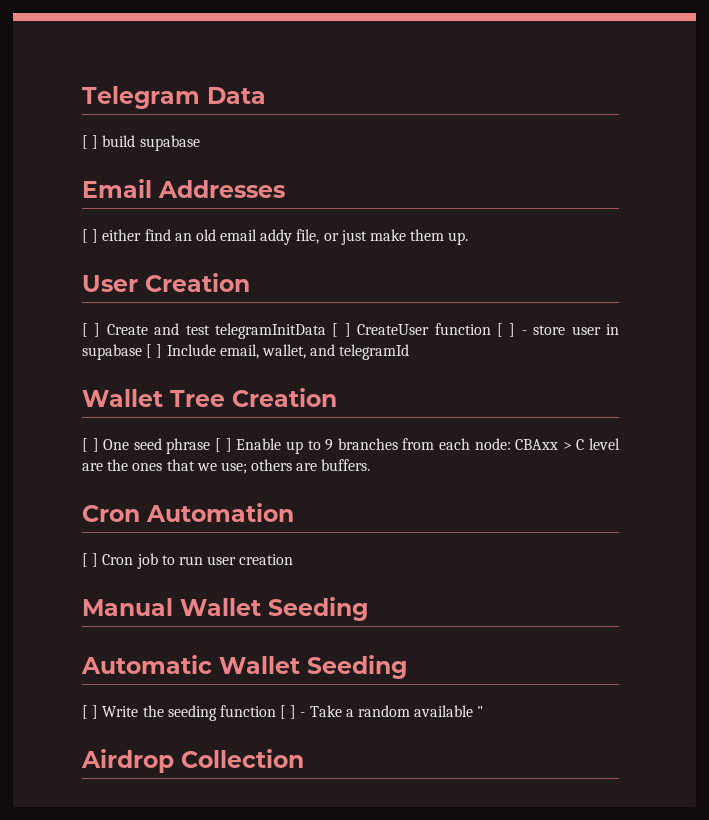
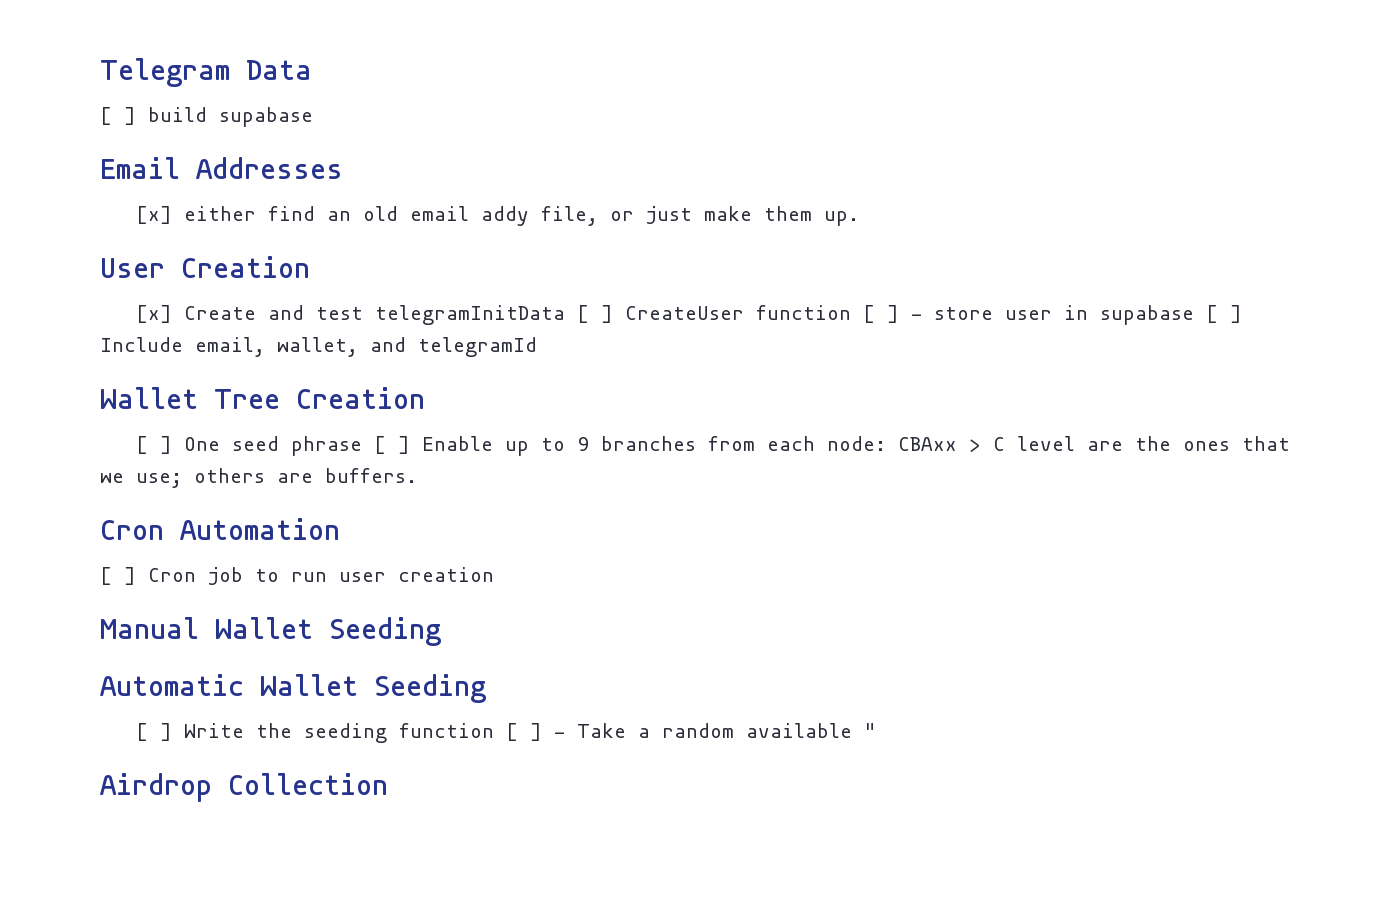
[82,229,99,243] [ ] -> [136,206,173,224] [x]
[82,323,101,337] [ ] -> [136,305,173,323] [x]

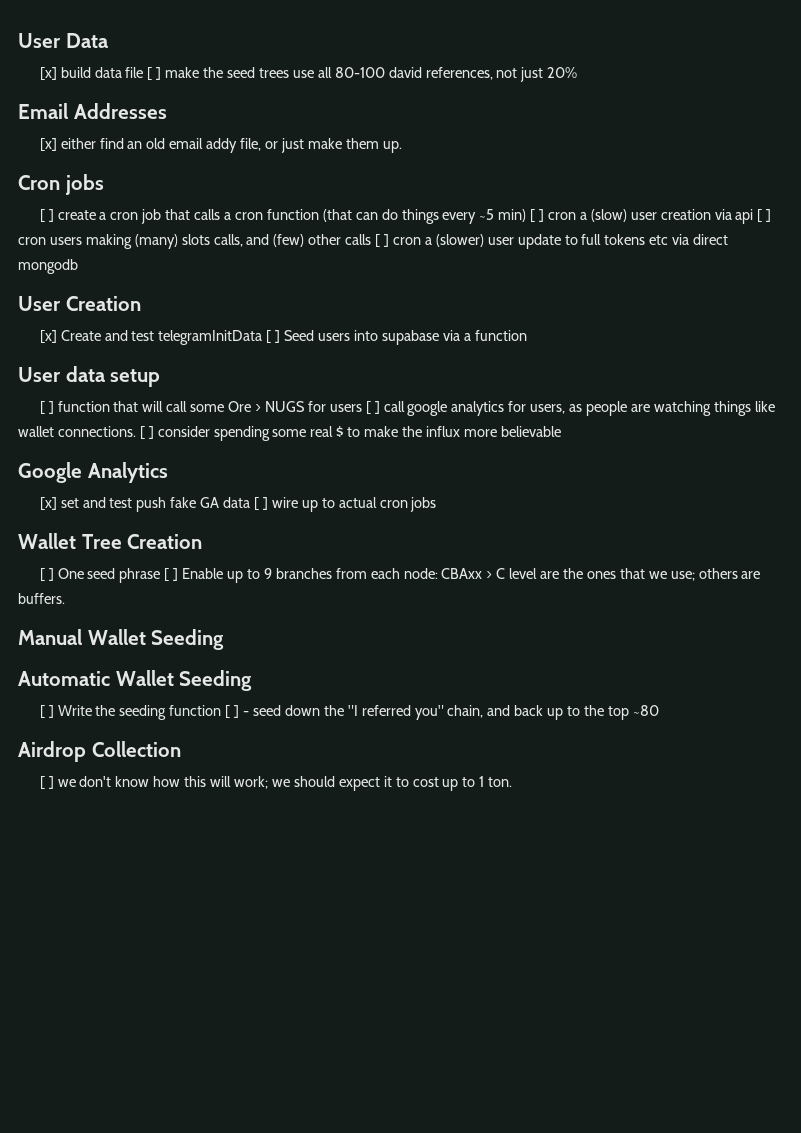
[100,58,230,87] Telegram -> [18,33,61,48] User
[100,107,313,127] [ ] build supabase -> [39,67,578,82] [x] build data file [ ] make the seed trees use all 80-100 david references, not just 20%
(860, 218) none -> [18,174,104,195] [39,209,772,224] [18,234,729,249] [18,259,78,274] // Cron jobs // [ ] create a cron job that calls a cron function (that can do things every ~5 min) [ ] cron a (slow) user creation via api [ ] cron users making (many) slots calls, and (few) other calls [ ] cron a (slower) user update to full tokens etc via direct mongodb
[625,305,1243,325] [100,337,537,357] CreateUser function [ ] - store user in supabase [ ] Include email, wallet, and telegramId -> [284,330,527,345] [18,366,161,387] [39,401,775,416] [18,426,561,441] [18,462,168,483] [39,497,437,512] Seed users into supabase via a function // User data setup // [ ] function that will call some Ore > NUGS for users [ ] call google analytics for users, as people are watching things like wallet connections. [ ] consider spending some real $ to make the influx more believable // Google Analytics // [x] set and test push fake GA data [ ] wire up to actual cron jobs
[100,518,340,540] [100,567,494,585] // Cron Automation // [ ] Cron job to run user creation -> (65, 598) none
[577,723,877,738] [100,773,388,802] Take a random available " // Airdrop Collection -> [252,705,659,720] [18,741,181,762] [39,776,513,791] seed down the "I referred you" chain, and back up to the top ~80 // Airdrop Collection // [ ] we don't know how this will work; we should expect it to cost up to 1 ton.

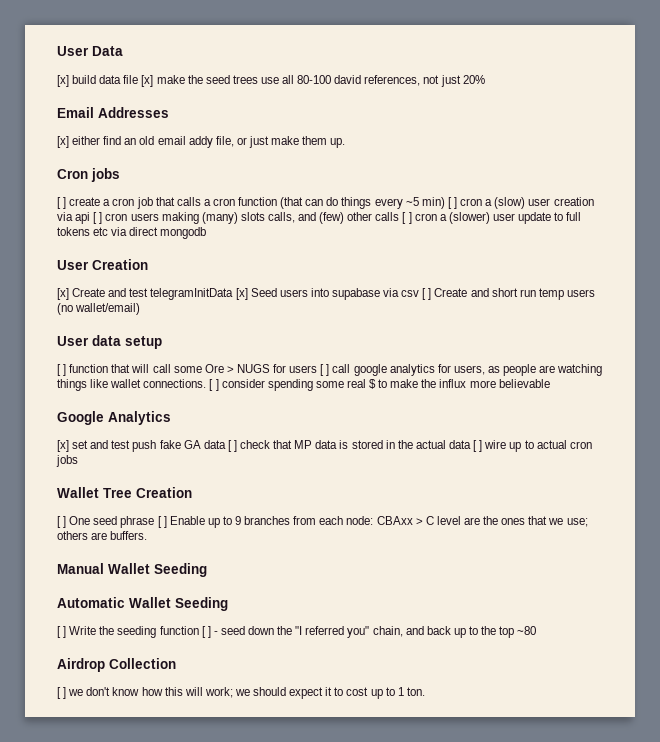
[147,67,162,80] [ ] -> [141,75,154,87] [x]
[266,330,281,343] [ ] -> [235,288,248,300] [x]
[463,330,527,341] a function -> [401,288,595,300] [57,303,141,315] csv [ ] Create and short run temp users (no wallet/email)
(268, 503) none -> [240,440,483,452] check that MP data is stored in the actual data [ ]

